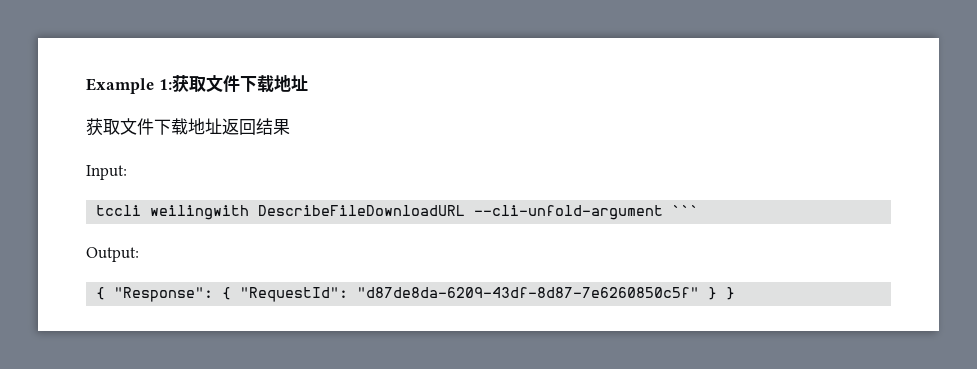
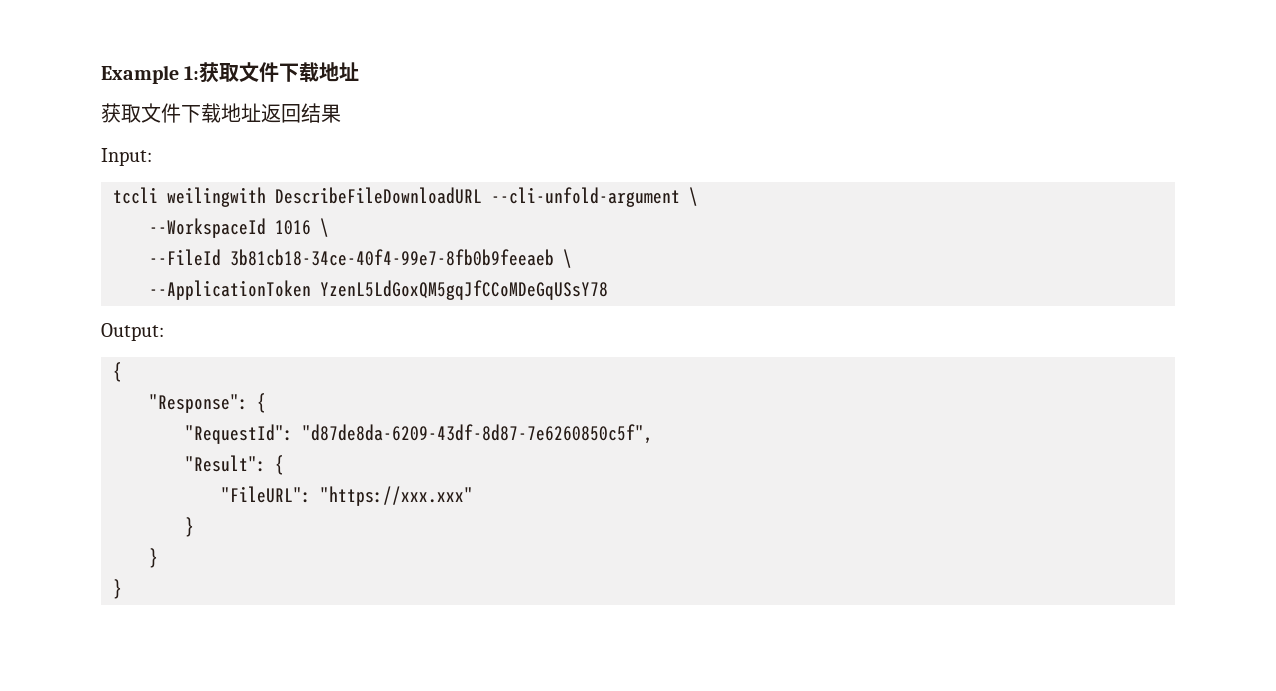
[672,205,700,216] ``` -> [689,187,698,206] [149,218,329,238] [149,249,572,268] [149,280,608,300] \ // --WorkspaceId 1016 \ // --FileId 3b81cb18-34ce-40f4-99e7-8fb0b9feeaeb \ // --ApplicationToken YzenL5LdGoxQM5gqJfCCoMDeGqUSsY78
(106, 293) none -> (122, 372) //
[240,287,736,302] "RequestId": "d87de8da-6209-43df-8d87-7e6260850c5f" } } -> [185,424,653,444] [185,455,284,475] [221,486,473,506] [185,517,194,537] [149,548,158,568] [113,579,122,599] // "RequestId": "d87de8da-6209-43df-8d87-7e6260850c5f", // "Result": { // "FileURL": "https://xxx.xxx" // } // } // }

